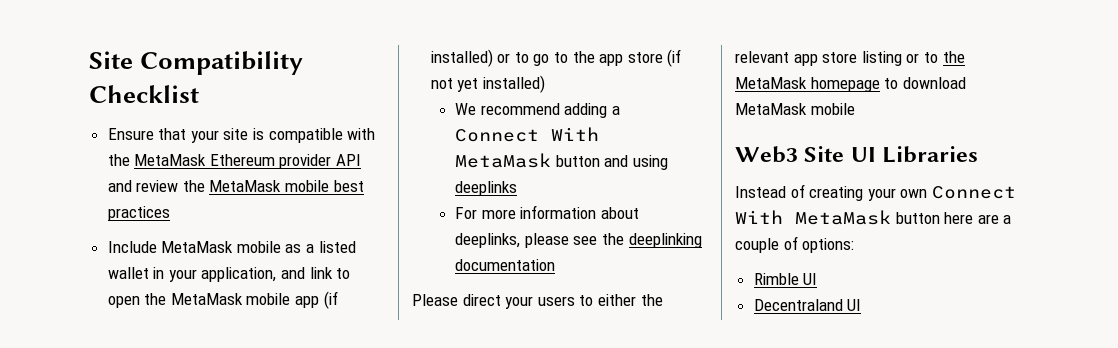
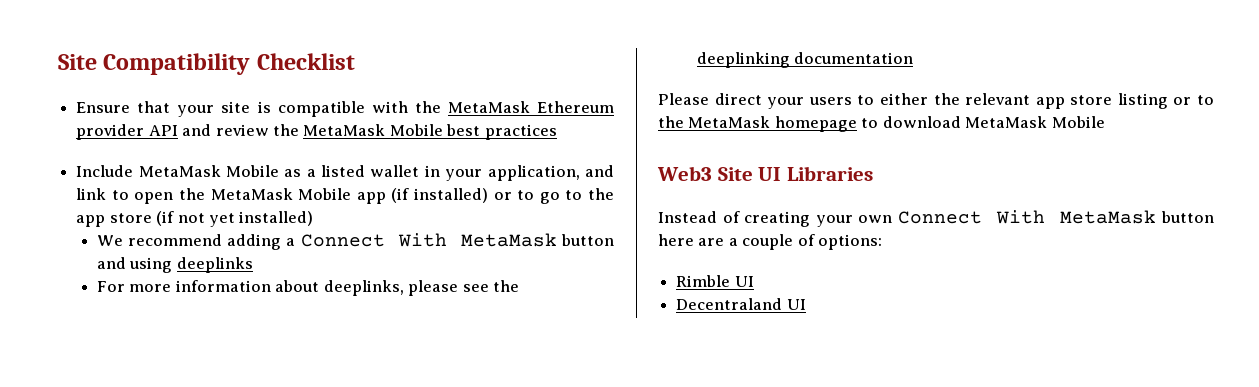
[285,180,330,192] mobile -> [389,124,443,136] Mobile
[236,241,281,253] mobile -> [225,165,279,177] Mobile
[246,293,291,305] mobile -> [298,188,352,200] Mobile
[810,103,855,115] mobile -> [1051,116,1105,128] Mobile

